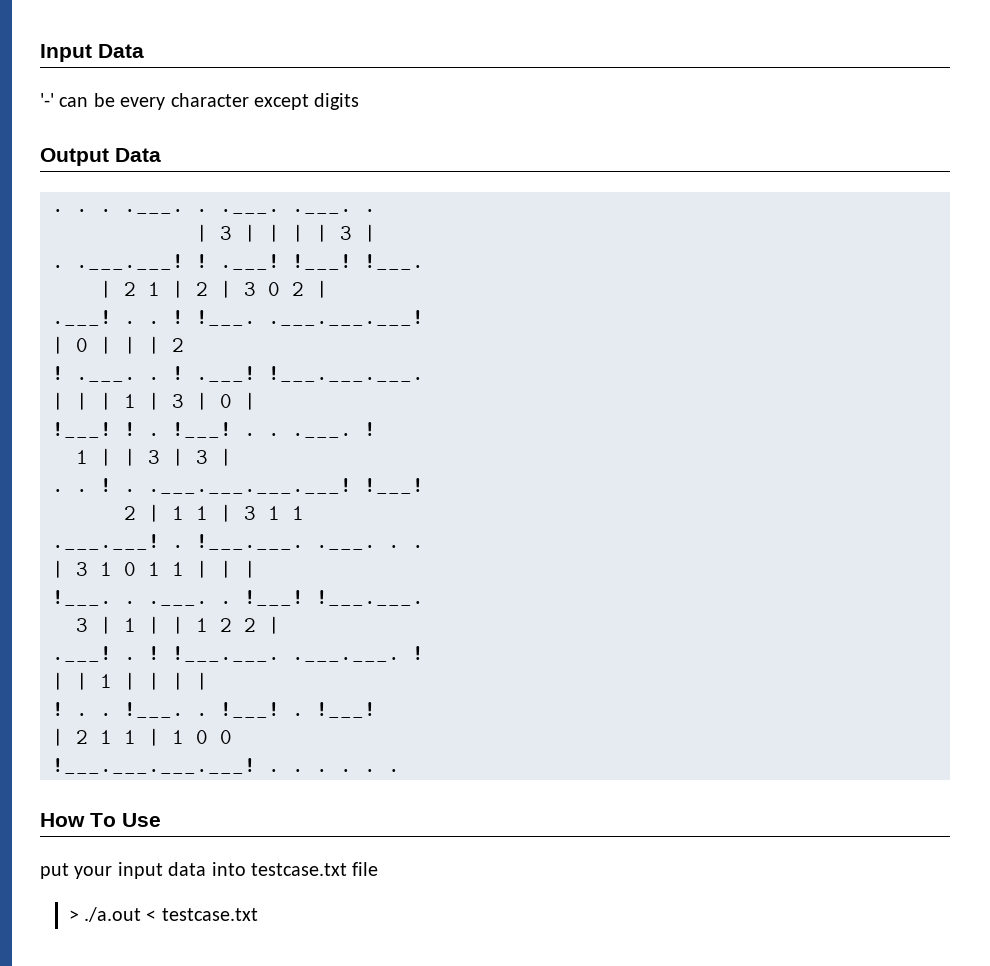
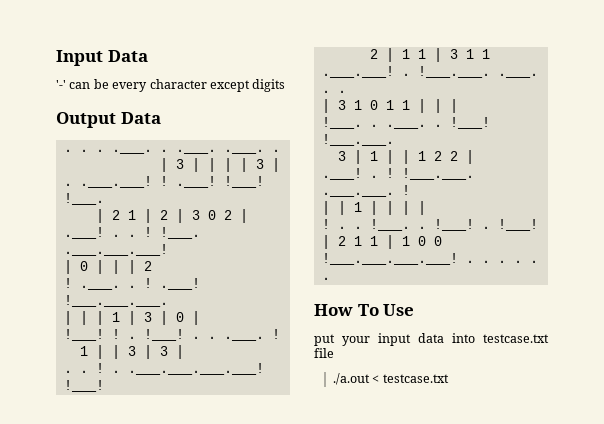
[68,910,79,921] > -> (334, 353) none

